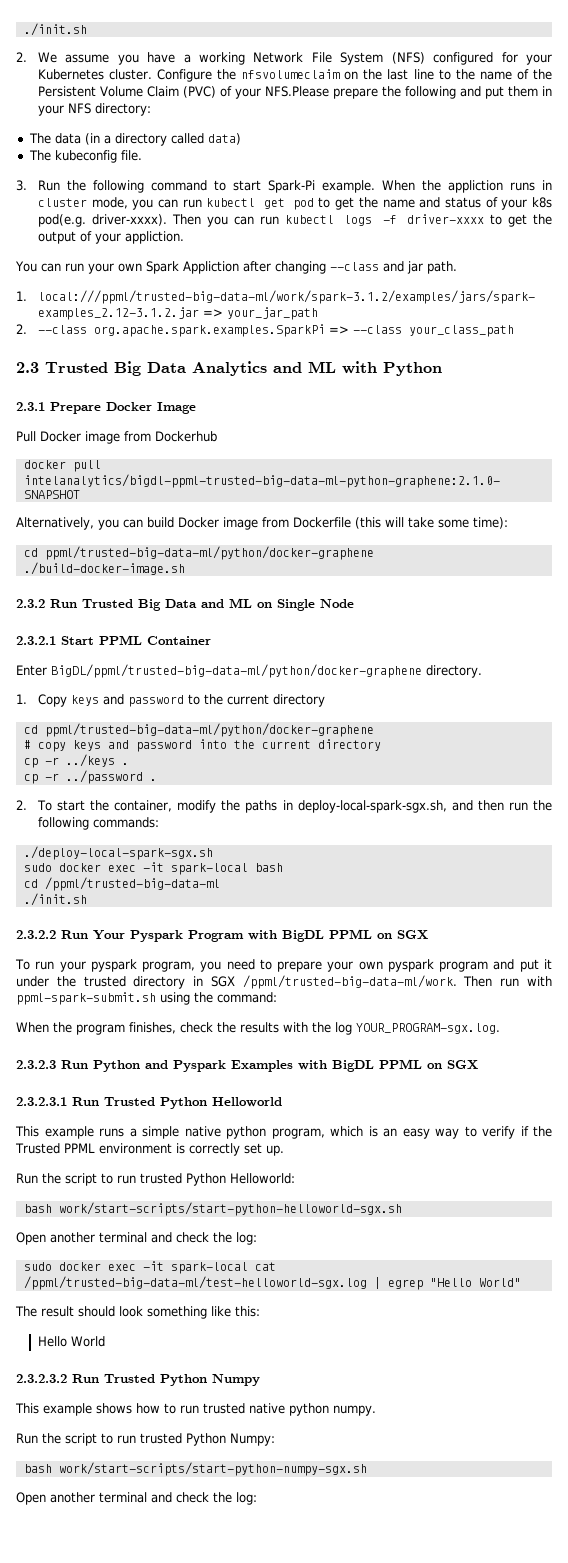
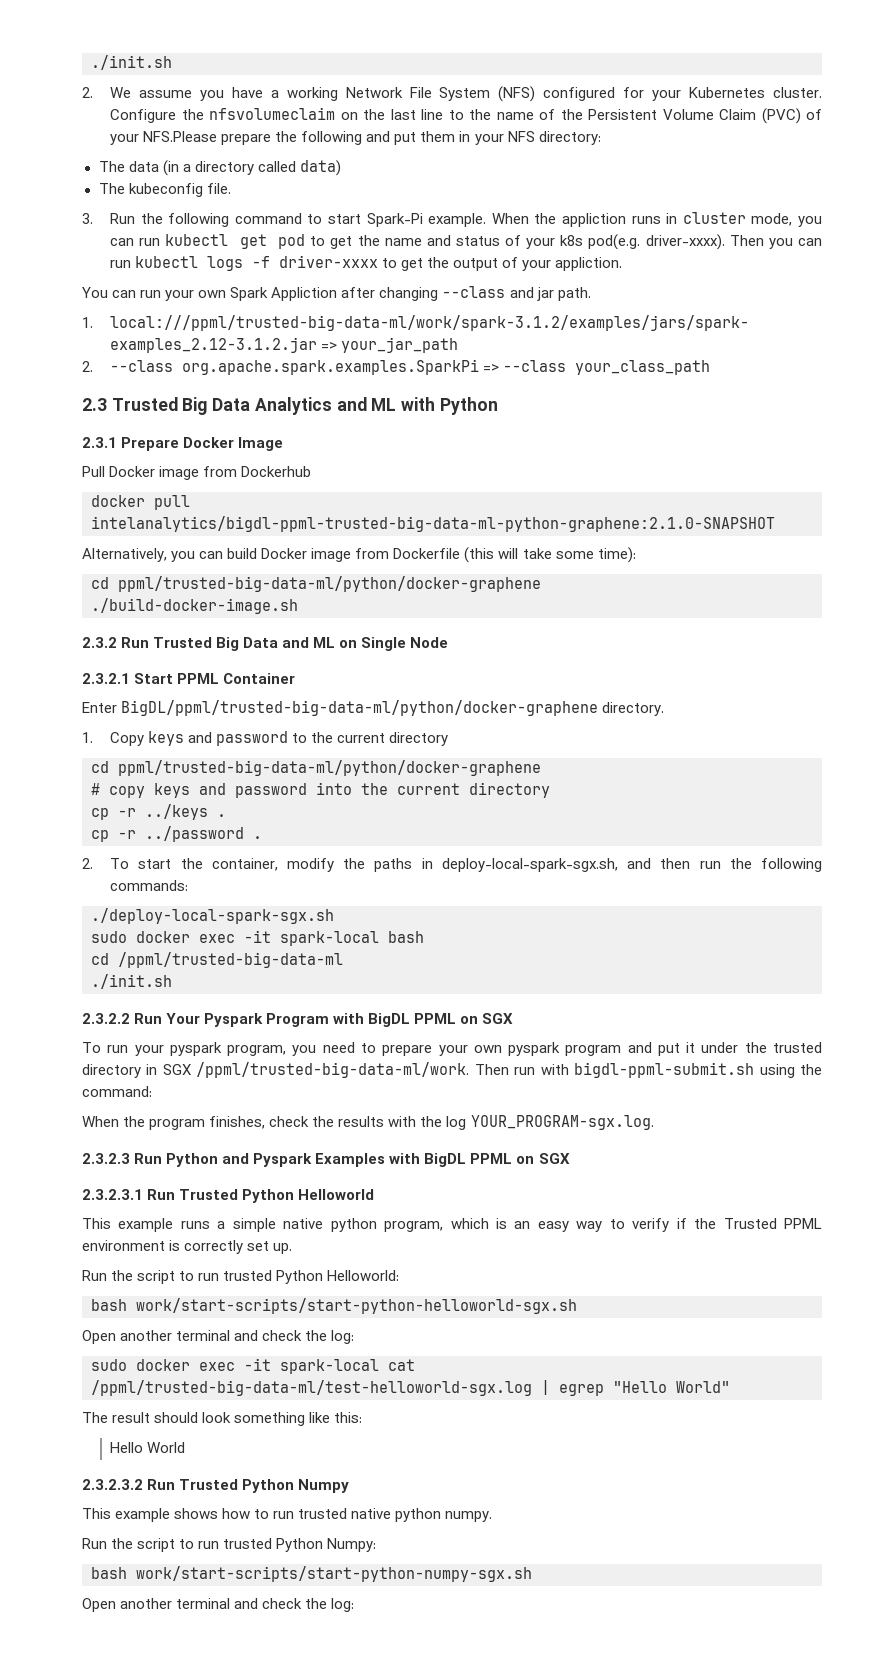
[16,992,156,1005] ppml-spark-submit.sh -> [574,1062,755,1078] bigdl-ppml-submit.sh

